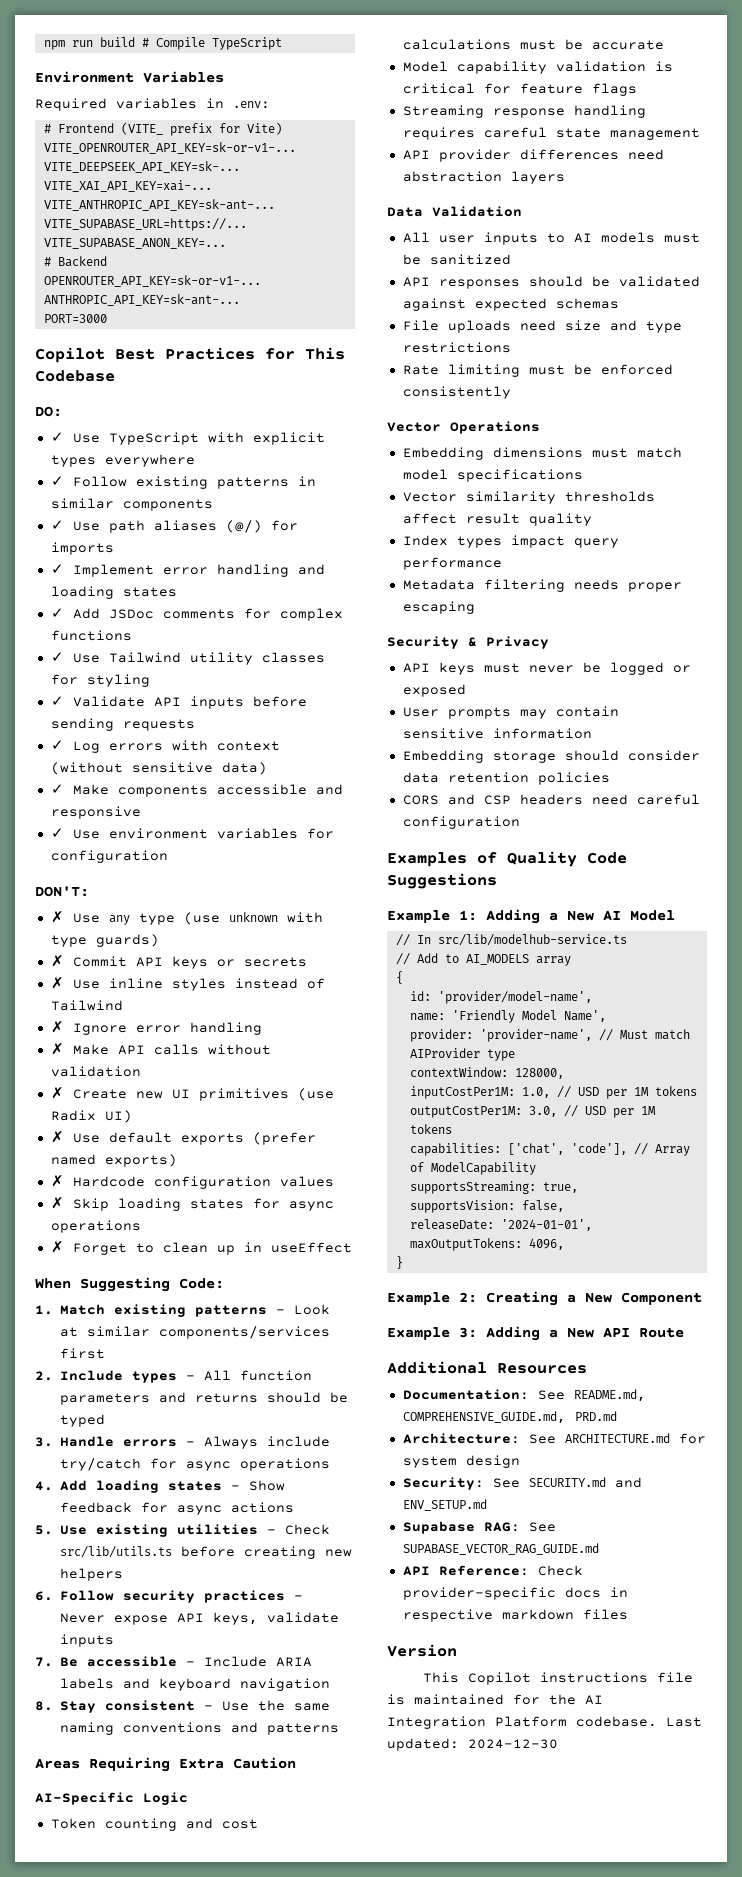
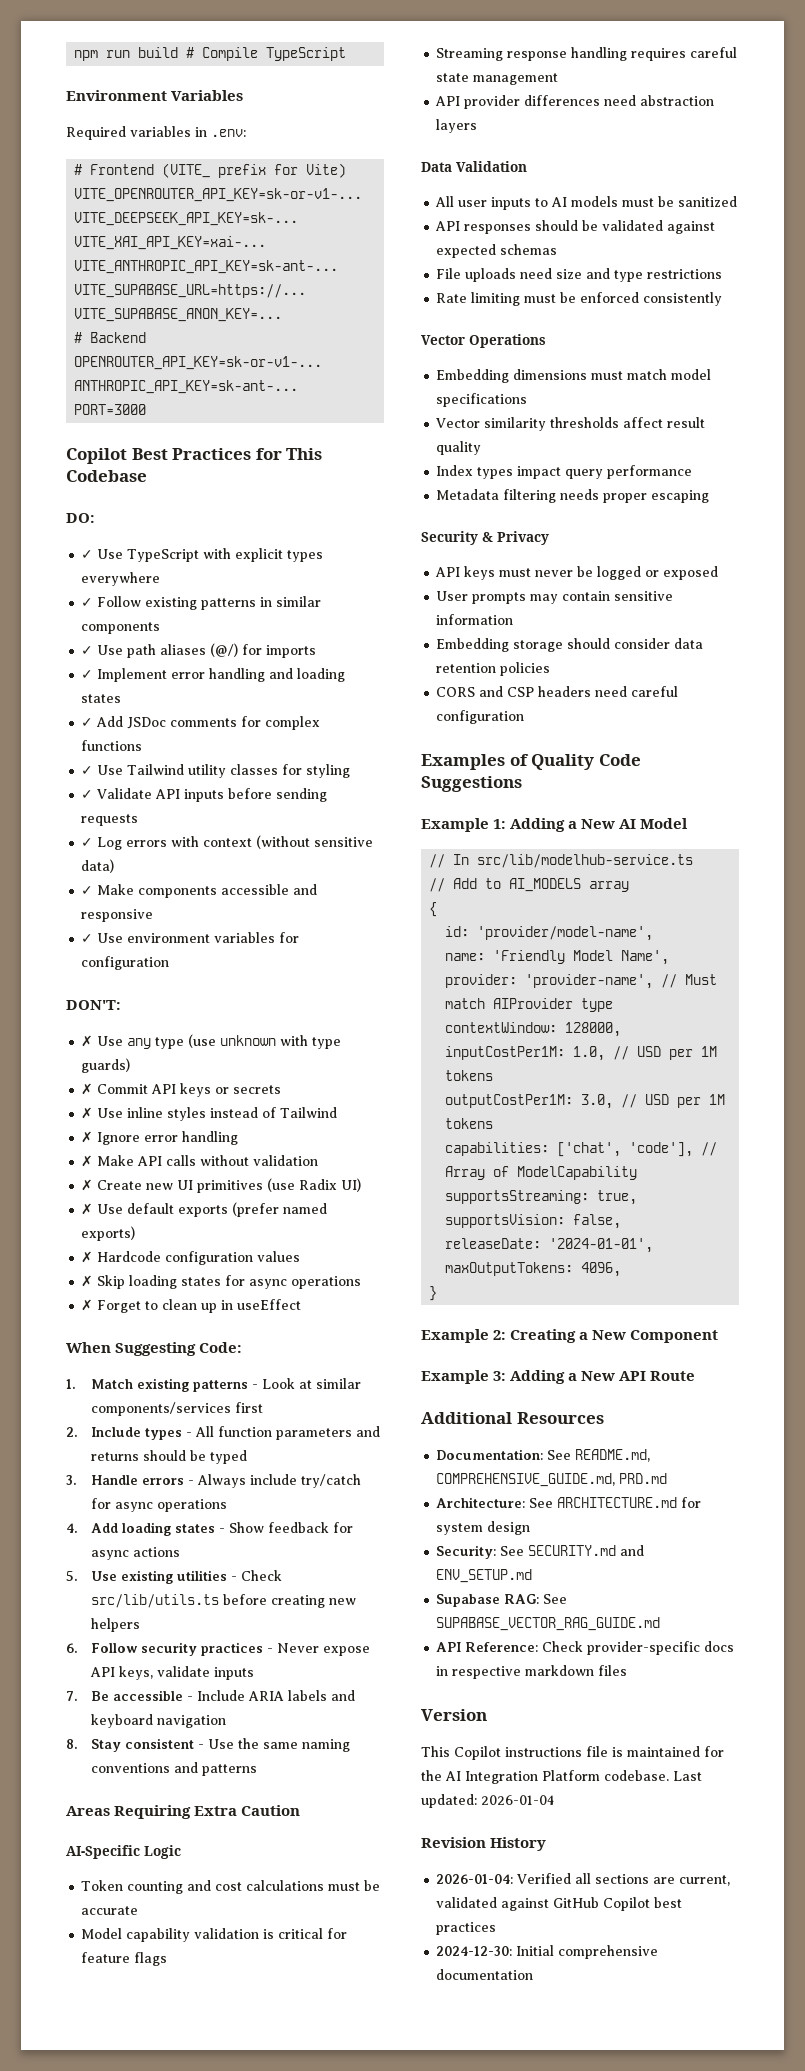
[468,1739,558,1749] 2024-12-30 -> [481,1795,554,1805] [421,1837,547,1851] [436,1873,731,1886] [436,1897,683,1911] [436,1922,497,1935] [436,1945,659,1959] [436,1969,534,1980] 2026-01-04 // Revision History // 2026-01-04: Verified all sections are current, validated against GitHub Copilot best practices // 2024-12-30: Initial comprehensive documentation

